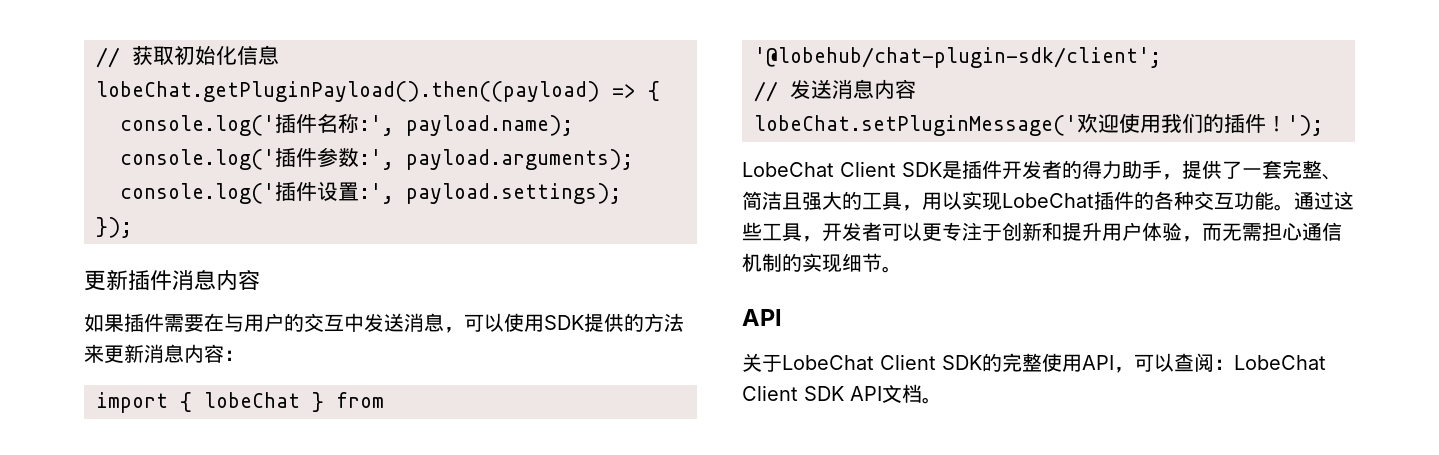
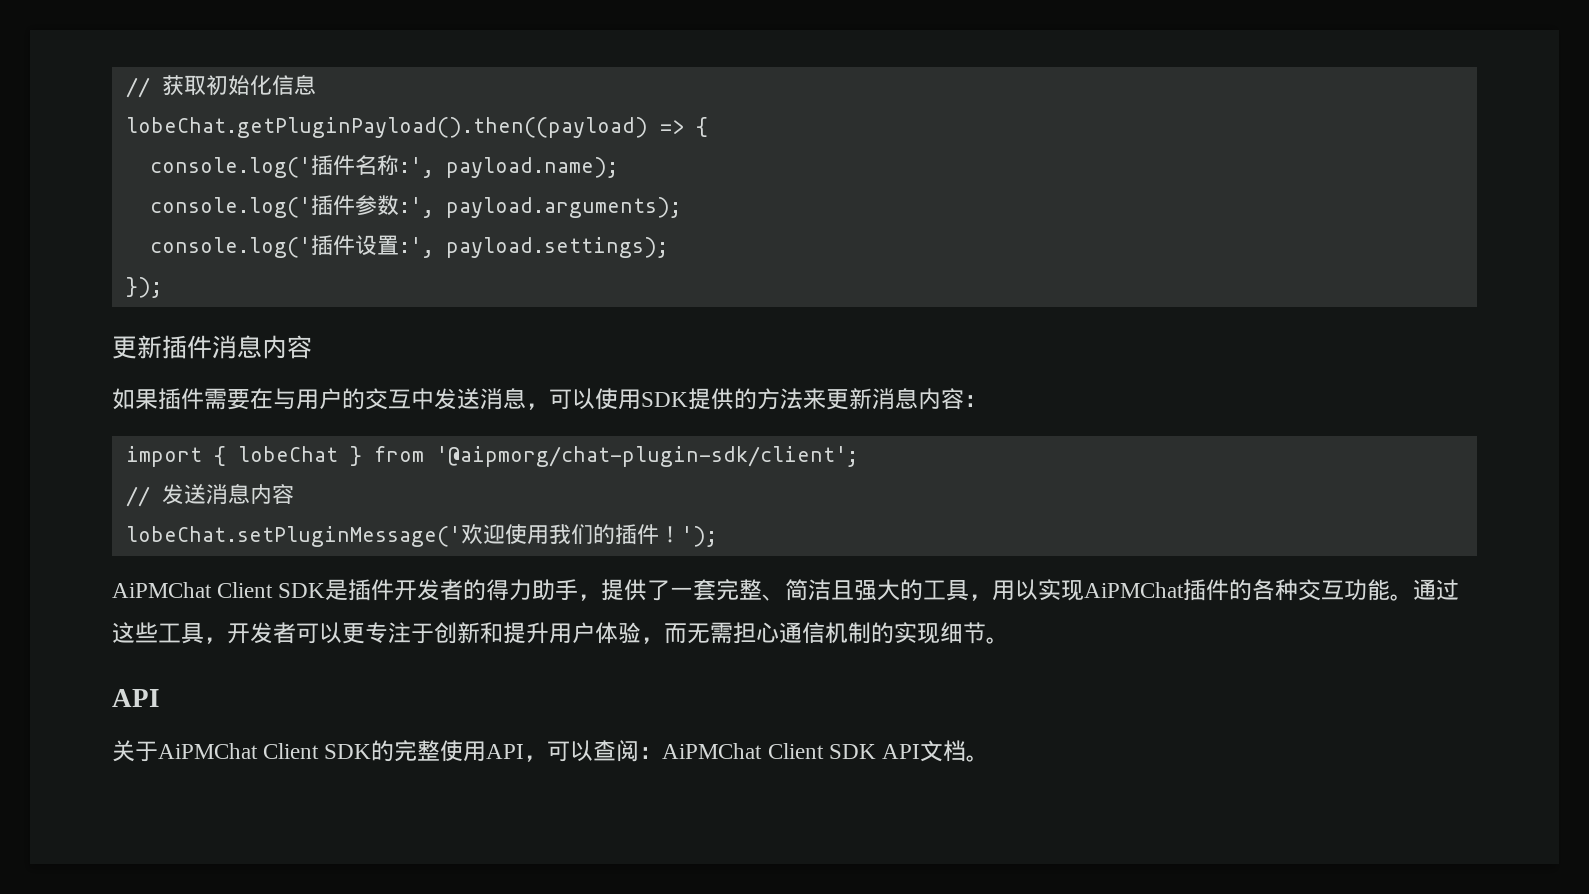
[754,47,1161,68] '@lobehub/chat-plugin-sdk/client'; -> [435,446,858,467] '@aipmorg/chat-plugin-sdk/client';
[742,162,834,177] LobeChat -> [112,582,212,598] AiPMChat
[1002,193,1094,208] LobeChat -> [1084,582,1185,598] AiPMChat
[782,355,874,370] LobeChat -> [158,743,258,759] AiPMChat
[1234,355,1326,370] LobeChat -> [662,743,763,759] AiPMChat

